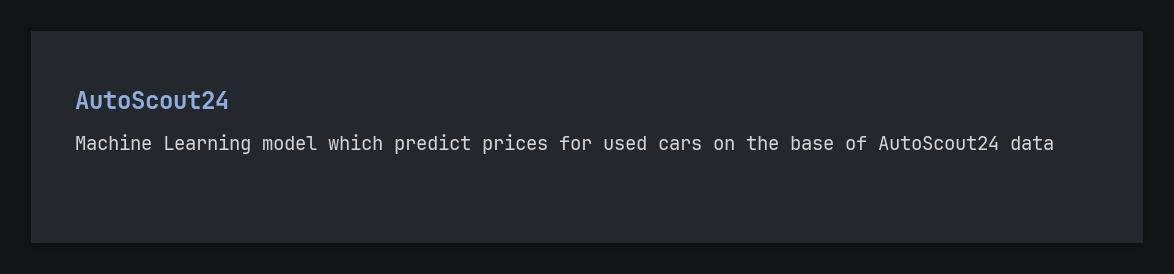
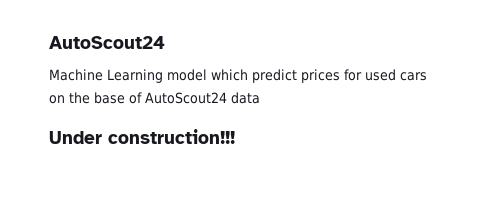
(1054, 143) none -> [49,129,235,144] // Under construction!!!

